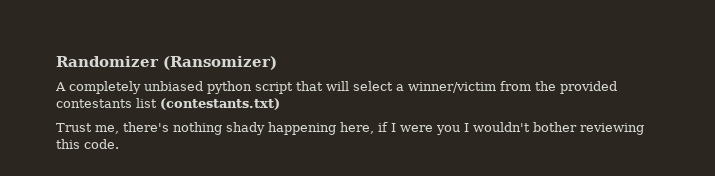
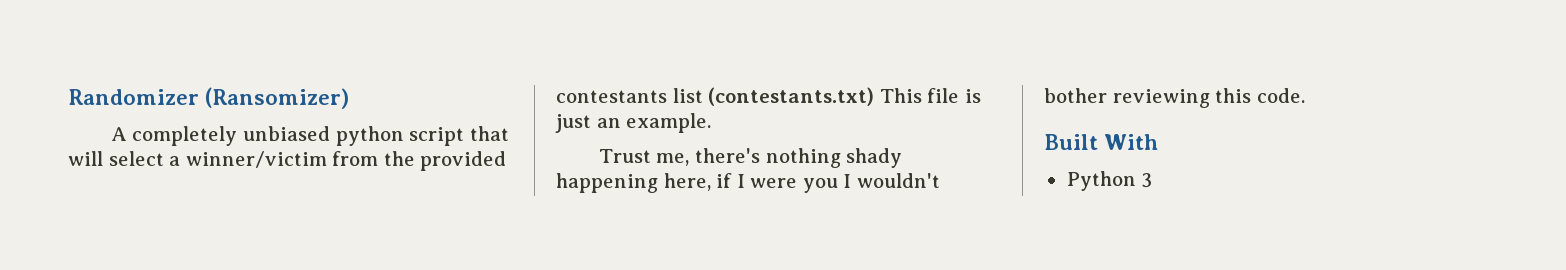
(280, 104) none -> [879,88,981,103] [555,113,712,133] This file is just an example.
(119, 144) none -> [1044,134,1159,150] [1066,171,1153,191] // Built With // Python 3

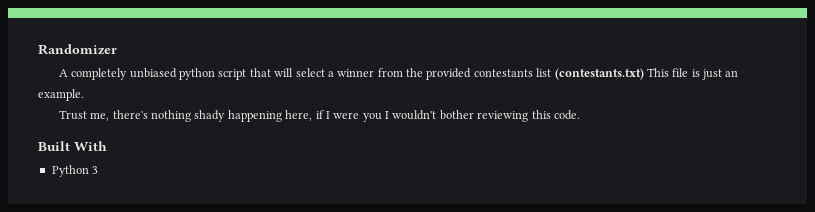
[205,87,350,109] (Ransomizer) -> (117, 49) none
[185,151,327,168] winner/victim -> [337,69,375,77] winner

